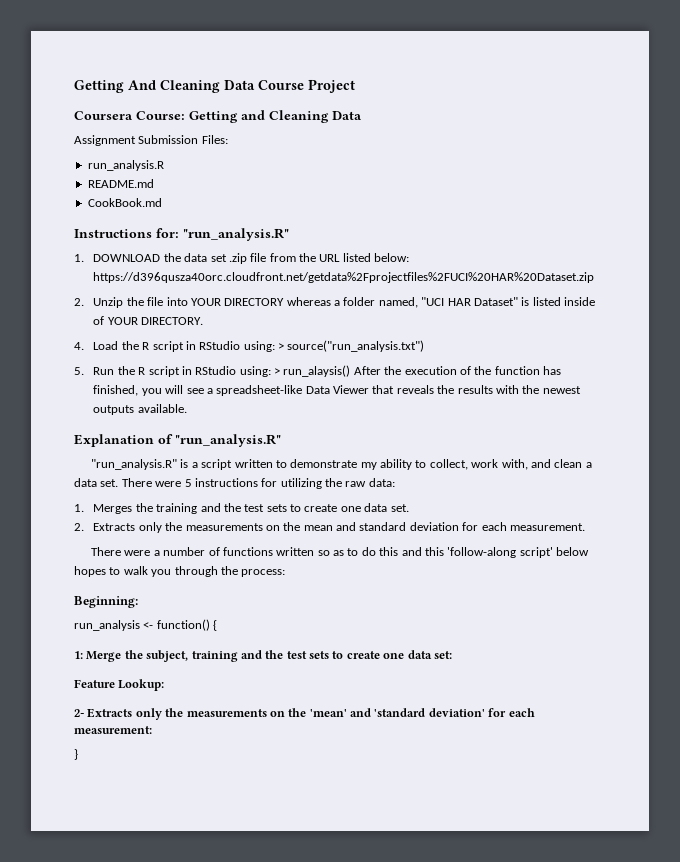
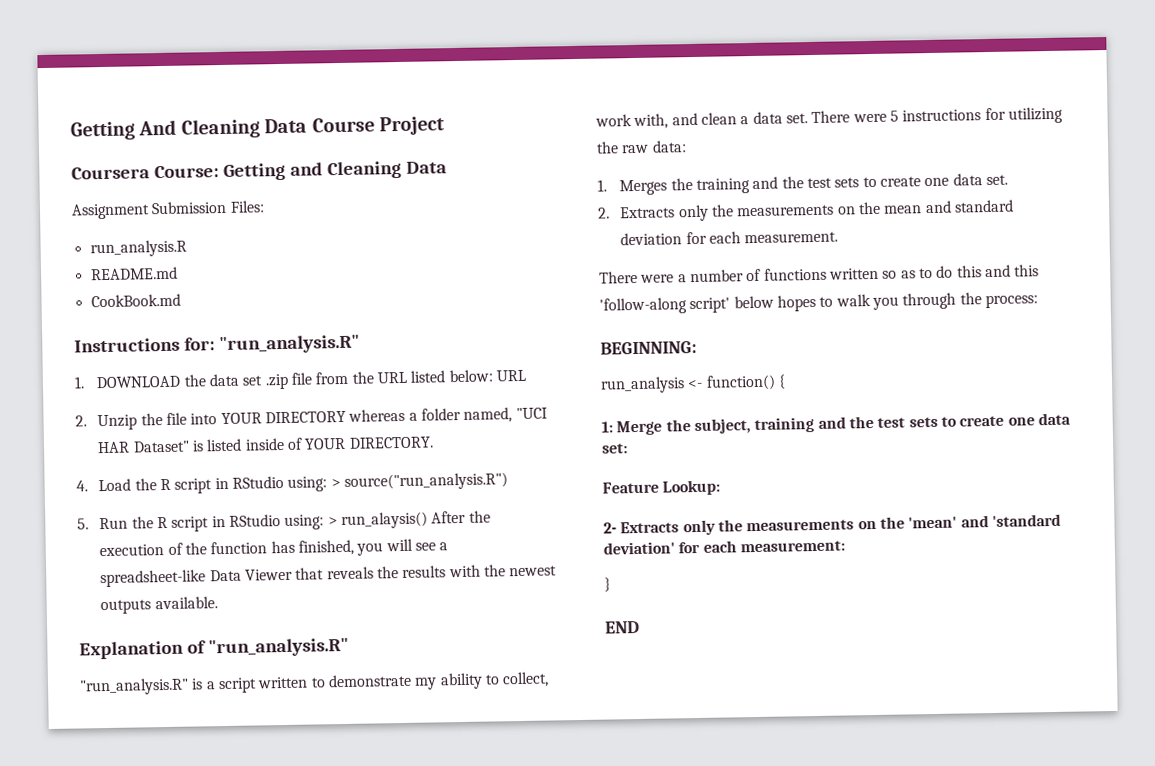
[93,272,595,283] https://d396qusza40orc.cloudfront.net/getdata%2Fprojectfiles%2FUCI%20HAR%20Dataset.zip -> [495,369,526,382] URL
[287,340,425,352] source("run_analysis.txt") -> [343,472,508,491] source("run_analysis.R")
[74,596,138,608] Beginning: -> [600,340,697,355] BEGINNING:
(78, 754) none -> [605,620,640,634] // END

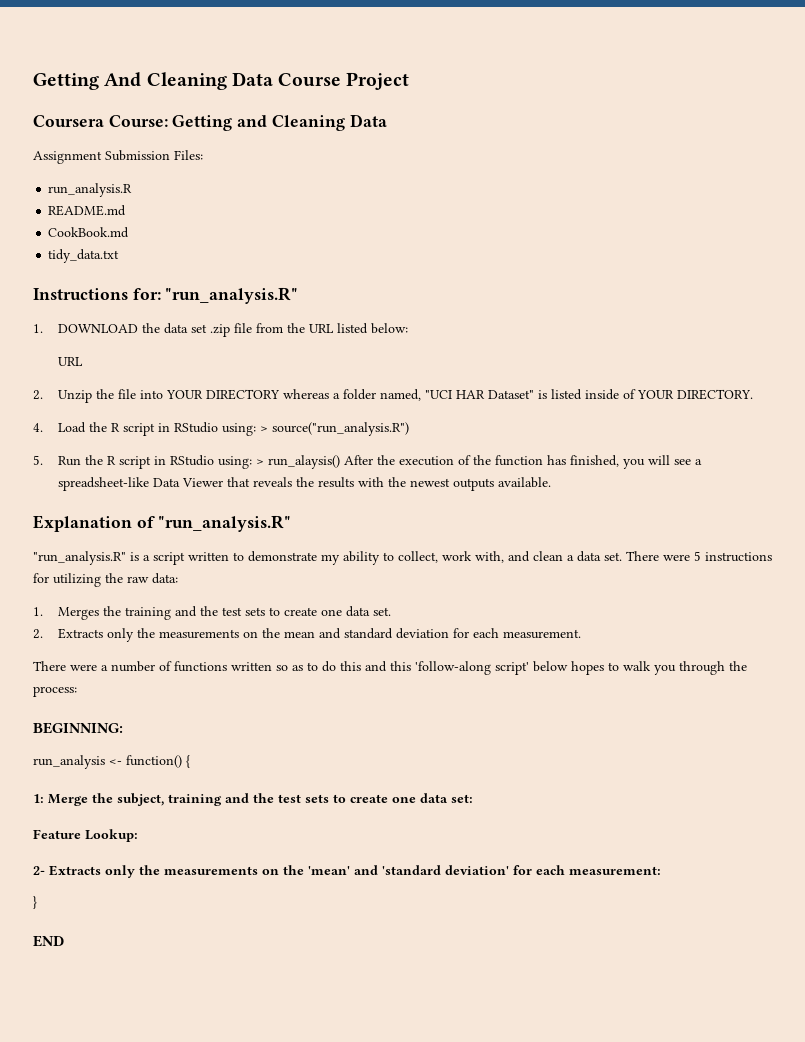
(181, 300) none -> [48,249,120,263] // tidy_data.txt
(493, 376) none -> (408, 328) //

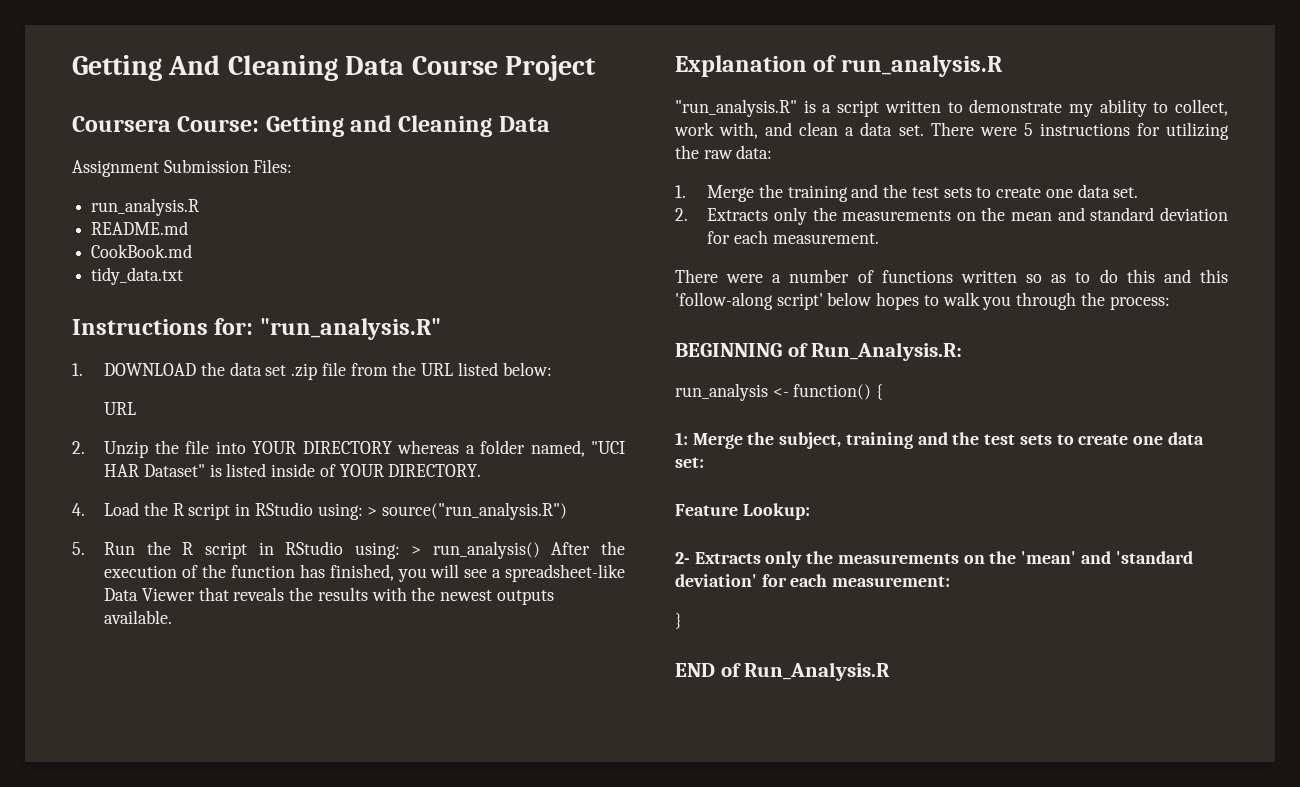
[267,455,340,469] run_alaysis() -> [432,541,540,559] run_analysis()
[158,515,292,532] "run_analysis.R" -> [840,55,1003,77] run_analysis.R
[57,607,99,620] Merges -> [707,185,755,202] Merge
[33,722,123,734] BEGINNING: -> [675,342,963,361] BEGINNING of Run_Analysis.R:
(64, 941) none -> [720,662,891,681] of Run_Analysis.R

